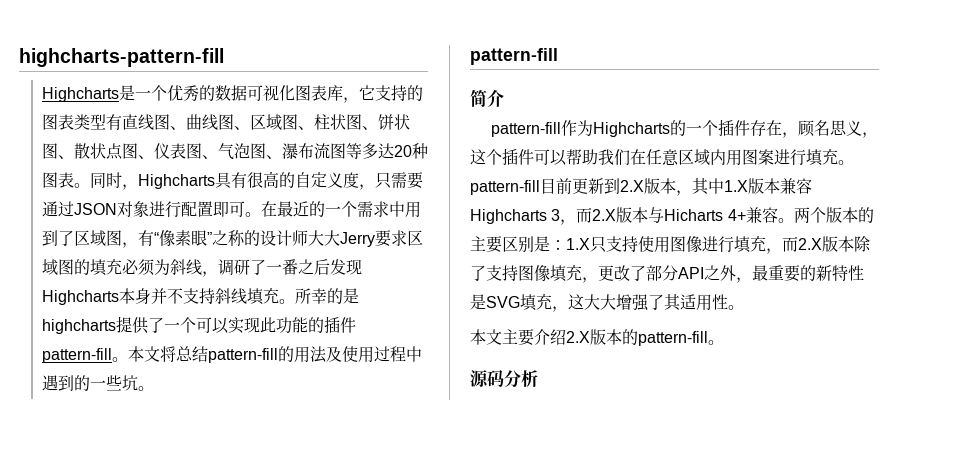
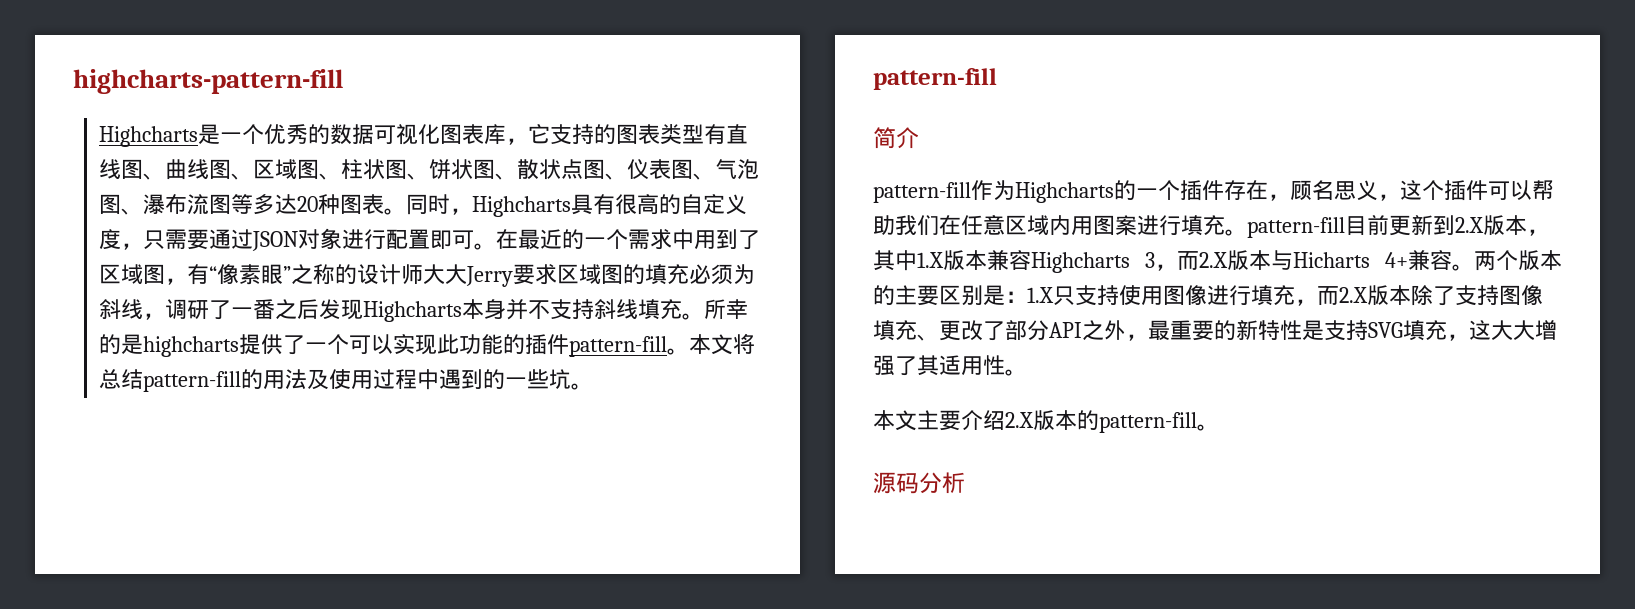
[582,277,598,283] ， -> [917,334,939,341] 、
(486, 302) none -> [1324,320,1368,341] 支持

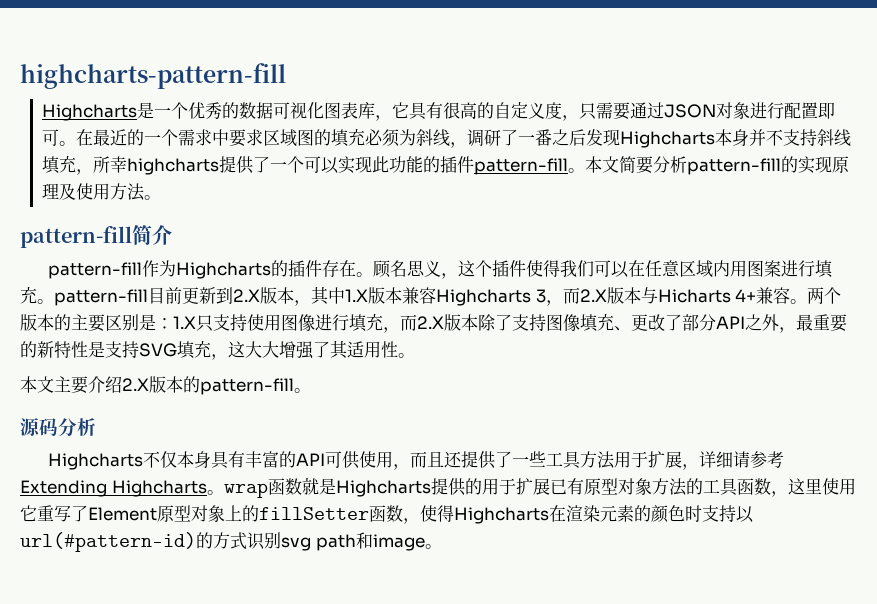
[550,124,749,145] [99,159,760,180] [99,194,572,217] 支持的图表类型有直线图、曲线图、区域图、柱状图、饼状图、散状点图、仪表图、气泡图、瀑布流图等多达20种图表。同时，Highcharts -> (410, 110) none
[694,229,761,250] [99,264,514,287] 用到了区域图，有“像素眼”之称的设计师大大Jerry -> (230, 137) none
[682,299,749,320] [99,334,144,354] 。所幸的是 -> [76,156,128,175] ，所幸
[733,333,756,354] [99,369,572,392] 将总结pattern-fill的用法及使用过程中遇到的一些坑 -> [619,156,850,175] [42,183,146,201] 简要分析pattern-fill的实现原理及使用方法
(997, 79) // -> (132, 237) none
[1136,180,1180,200] 一个 -> (288, 268) none
[1268,194,1290,201] ， -> [355,272,373,277] 。
[1488,180,1554,200] [873,215,939,235] 可以帮助我们 -> [525,260,629,278] 使得我们可以
(965, 483) none -> [47,451,784,470] [20,477,856,498] [20,505,754,524] [20,532,442,552] // Highcharts不仅本身具有丰富的API可供使用，而且还提供了一些工具方法用于扩展，详细请参考Extending Highcharts。wrap函数就是Highcharts提供的用于扩展已有原型对象方法的工具函数，这里使用它重写了Element原型对象上的fillSetter函数，使得Highcharts在渲染元素的颜色时支持以url(#pattern-id)的方式识别svg path和image。

